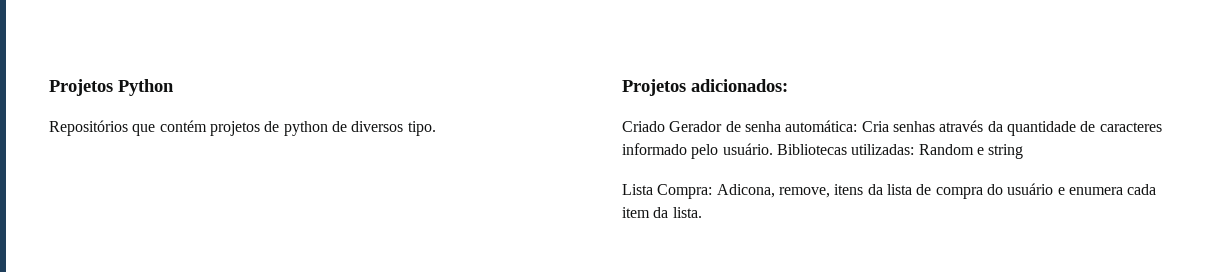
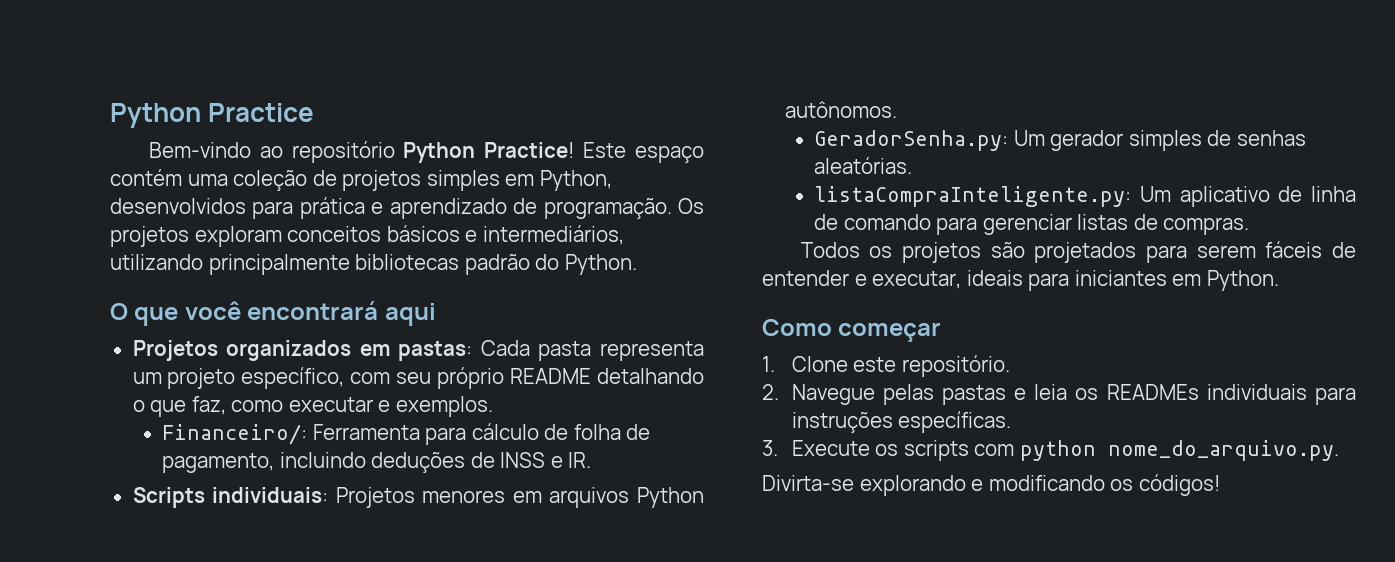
[49,79,174,96] [49,120,436,136] [622,79,788,96] [622,120,1162,136] [622,143,1024,159] [622,183,1157,199] [622,207,702,218] Projetos Python // Repositórios que contém projetos de python de diversos tipo. // Projetos adicionados: // Criado Gerador de senha automática: Cria senhas através da quantidade de caracteres informado pelo usuário. Bibliotecas utilizadas: Random e string // Lista Compra: Adicona, remove, itens da lista de compra do usuário e enumera cada item da lista. -> [110,103,315,128] [148,141,704,163] [110,169,612,191] [110,197,705,219] [110,225,624,247] [110,254,637,275] [110,301,436,326] [132,340,704,361] [132,367,704,389] [132,396,493,417] [162,423,651,445] [162,452,592,473] [132,487,704,508] [784,101,897,118] [814,130,1306,151] [814,157,913,174] [814,186,1356,207] [814,214,1250,235] [800,241,1356,263] [762,270,1279,291] [762,319,942,342] [762,355,1010,377] [762,384,1356,405] [791,411,1012,433] [762,440,1339,461] [762,474,1220,496] Python Practice // Bem-vindo ao repositório Python Practice! Este espaço contém uma coleção de projetos simples em Python, desenvolvidos para prática e aprendizado de programação. Os projetos exploram conceitos básicos e intermediários, utilizando principalmente bibliotecas padrão do Python. // O que você encontrará aqui // Projetos organizados em pastas: Cada pasta representa um projeto específico, com seu próprio README detalhando o que faz, como executar e exemplos. // Financeiro/: Ferramenta para cálculo de folha de pagamento, incluindo deduções de INSS e IR. // Scripts individuais: Projetos menores em arquivos Python autônomos. // GeradorSenha.py: Um gerador simples de senhas aleatórias. // listaCompraInteligente.py: Um aplicativo de linha de comando para gerenciar listas de compras. // Todos os projetos são projetados para serem fáceis de entender e executar, ideais para iniciantes em Python. // Como começar // 1. Clone este repositório. // 2. Navegue pelas pastas e leia os READMEs individuais para instruções específicas. // 3. Execute os scripts com python nome_do_arquivo.py. // Divirta-se explorando e modificando os códigos!

